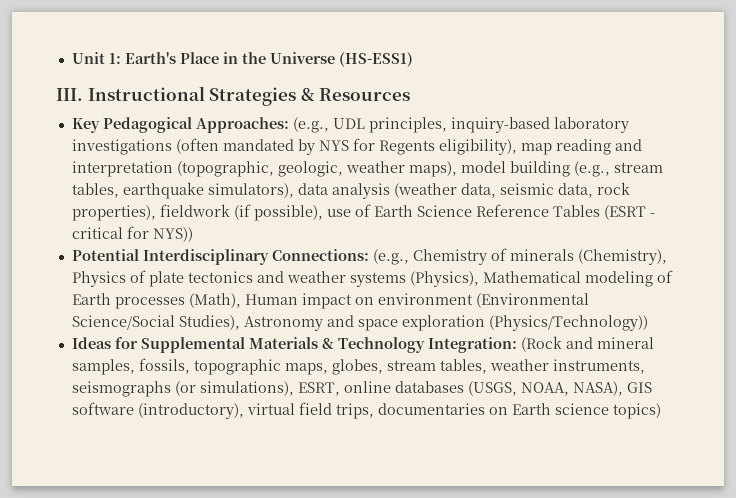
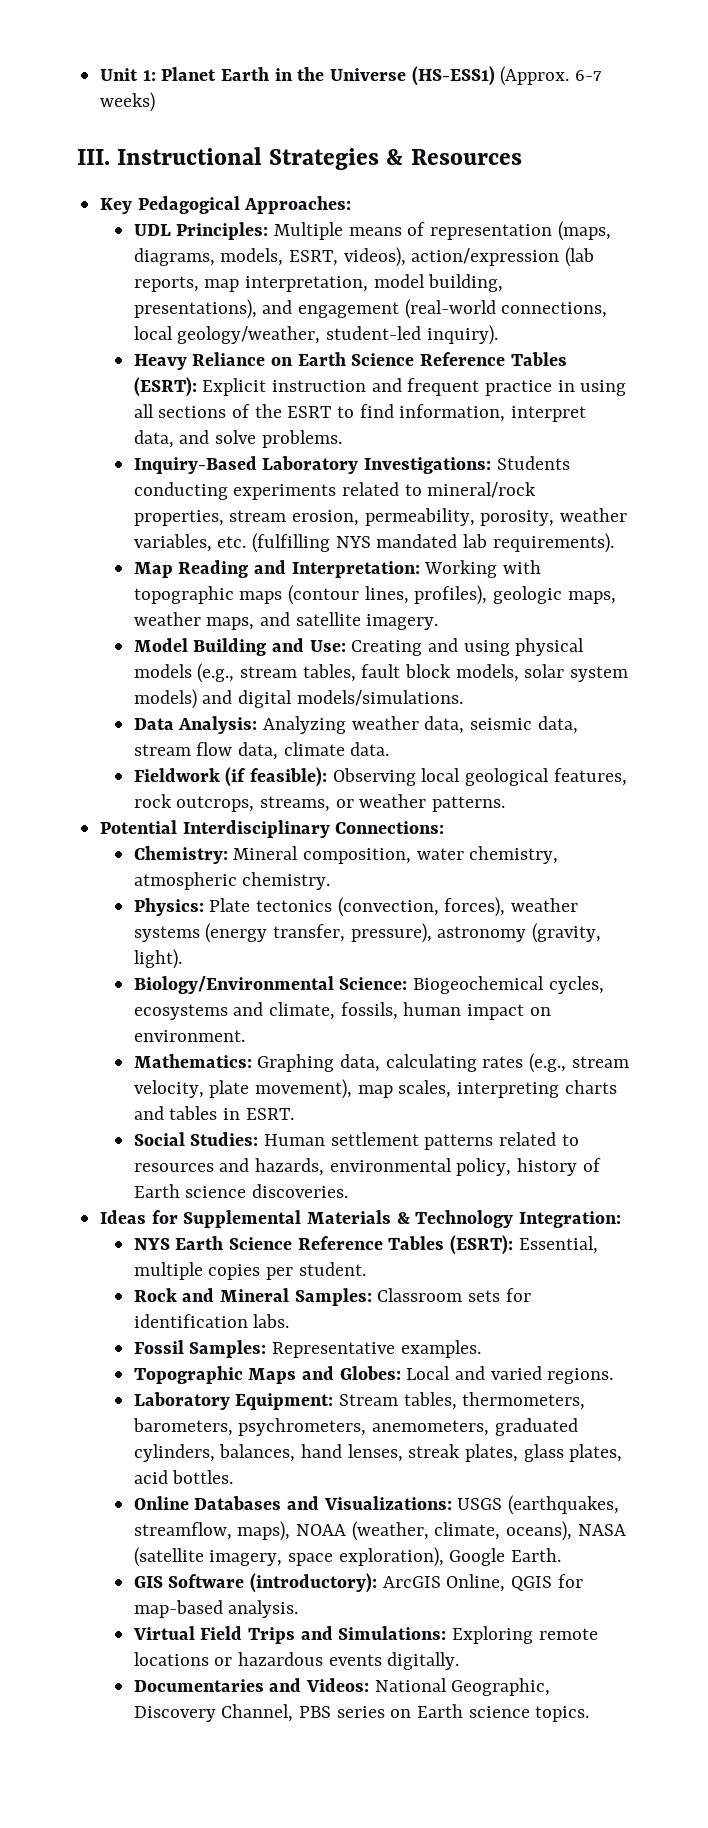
[124,52,219,64] Earth's Place -> [161,67,270,81] Planet Earth
(413, 59) none -> [500,66,603,86] [100,92,156,112] (Approx. 6-7 weeks)
[292,117,629,133] [71,138,642,155] [71,161,663,177] [71,182,630,199] [71,204,655,221] [71,226,193,242] [71,248,667,265] [71,270,673,287] [71,293,589,309] [71,315,648,331] (e.g., UDL principles, inquiry-based laboratory investigations (often mandated by NYS for Regents eligibility), map reading and interpretation (topographic, geologic, weather maps), model building (e.g., stream tables, earthquake simulators), data analysis (weather data, seismic data, rock properties), fieldwork (if possible), use of Earth Science Reference Tables (ESRT - critical for NYS)) // Potential Interdisciplinary Connections: (e.g., Chemistry of minerals (Chemistry), Physics of plate tectonics and weather systems (Physics), Mathematical modeling of Earth processes (Math), Human impact on environment (Environmental Science/Social Studies), Astronomy and space exploration (Physics/Technology)) -> [133,221,611,241] [133,247,595,267] [133,274,504,292] [133,299,608,319] [133,325,498,345] [133,352,567,370] [133,377,627,397] [133,404,587,422] [133,430,342,448] [133,456,570,474] [133,482,537,500] [133,508,628,526] [133,533,614,553] [133,560,542,578] [133,585,616,605] [133,612,439,630] [133,638,585,656] [133,663,629,683] [133,689,463,709] [133,716,578,734] [133,742,390,760] [133,767,627,787] [133,794,506,812] [100,820,445,838] [133,846,559,864] [133,872,331,890] [133,897,579,917] [133,923,602,943] [133,949,182,969] [133,976,604,994] [133,1002,551,1020] [133,1030,245,1042] [133,1053,629,1073] [133,1079,617,1099] [133,1106,294,1120] [133,1132,579,1150] [133,1158,601,1176] [133,1184,349,1198] // UDL Principles: Multiple means of representation (maps, diagrams, models, ESRT, videos), action/expression (lab reports, map interpretation, model building, presentations), and engagement (real-world connections, local geology/weather, student-led inquiry). // Heavy Reliance on Earth Science Reference Tables (ESRT): Explicit instruction and frequent practice in using all sections of the ESRT to find information, interpret data, and solve problems. // Inquiry-Based Laboratory Investigations: Students conducting experiments related to mineral/rock properties, stream erosion, permeability, porosity, weather variables, etc. (fulfilling NYS mandated lab requirements). // Map Reading and Interpretation: Working with topographic maps (contour lines, profiles), geologic maps, weather maps, and satellite imagery. // Model Building and Use: Creating and using physical models (e.g., stream tables, fault block models, solar system models) and digital models/simulations. // Data Analysis: Analyzing weather data, seismic data, stream flow data, climate data. // Fieldwork (if feasible): Observing local geological features, rock outcrops, streams, or weather patterns. // Potential Interdisciplinary Connections: // Chemistry: Mineral composition, water chemistry, atmospheric chemistry. // Physics: Plate tectonics (convection, forces), weather systems (energy transfer, pressure), astronomy (gravity, light). // Biology/Environmental Science: Biogeochemical cycles, ecosystems and climate, fossils, human impact on environment. // Mathematics: Graphing data, calculating rates (e.g., stream velocity, plate movement), map scales, interpreting charts and tables in ESRT. // Social Studies: Human settlement patterns related to resources and hazards, environmental policy, history of Earth science discoveries.
[520,336,654,352] [71,358,645,375] [71,381,652,397] [71,402,485,419] (Rock and mineral samples, fossils, topographic maps, globes, stream tables, weather instruments, seismographs (or simulations), ESRT, online databases (USGS, NOAA, NASA), GIS software (introductory), virtual field trips, documentaries -> [133,1235,598,1255] [133,1262,366,1280] [133,1288,531,1306] [133,1314,290,1328] [133,1340,481,1358] [133,1366,614,1384] [133,1392,586,1410] [132,1418,578,1436] [133,1444,623,1462] [133,1470,234,1484] [133,1495,620,1515] [133,1521,626,1541] [133,1547,562,1567] [133,1573,583,1593] [133,1600,299,1618] [132,1626,598,1644] [133,1652,460,1670] [133,1678,551,1696] [133,1704,385,1722] // NYS Earth Science Reference Tables (ESRT): Essential, multiple copies per student. // Rock and Mineral Samples: Classroom sets for identification labs. // Fossil Samples: Representative examples. // Topographic Maps and Globes: Local and varied regions. // Laboratory Equipment: Stream tables, thermometers, barometers, psychrometers, anemometers, graduated cylinders, balances, hand lenses, streak plates, glass plates, acid bottles. // Online Databases and Visualizations: USGS (earthquakes, streamflow, maps), NOAA (weather, climate, oceans), NASA (satellite imagery, space exploration), Google Earth. // GIS Software (introductory): ArcGIS Online, QGIS for map-based analysis. // Virtual Field Trips and Simulations: Exploring remote locations or hazardous events digitally. // Documentaries and Videos: National Geographic, Discovery Channel, PBS series
[612,403,661,419] topics) -> [535,1706,590,1722] topics.

